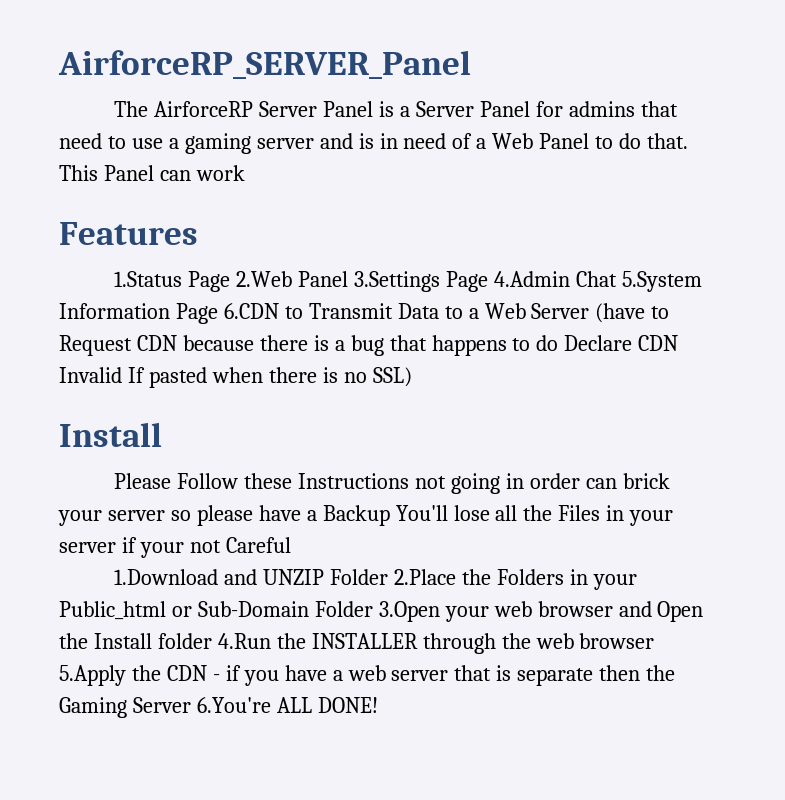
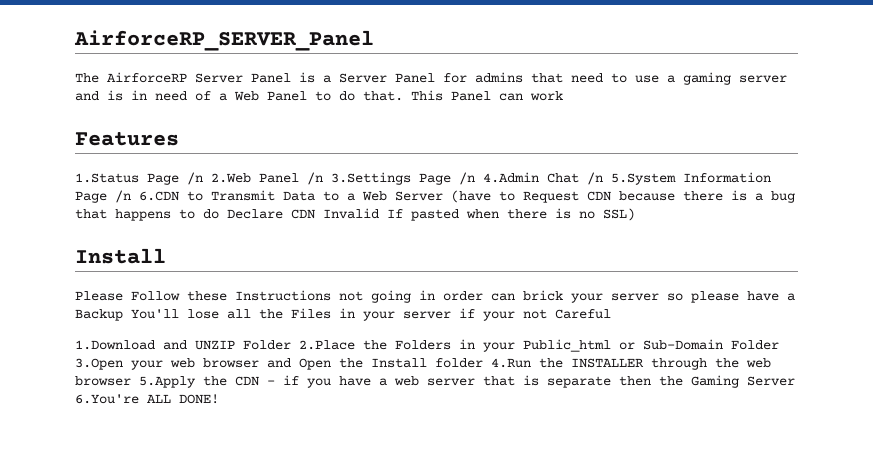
(231, 281) none -> [187,172,203,185] /n
(349, 279) none -> [307,172,323,185] /n
(489, 281) none -> [459,172,475,185] /n
(618, 279) none -> [587,172,603,185] /n
(218, 313) none -> [115,190,131,203] /n

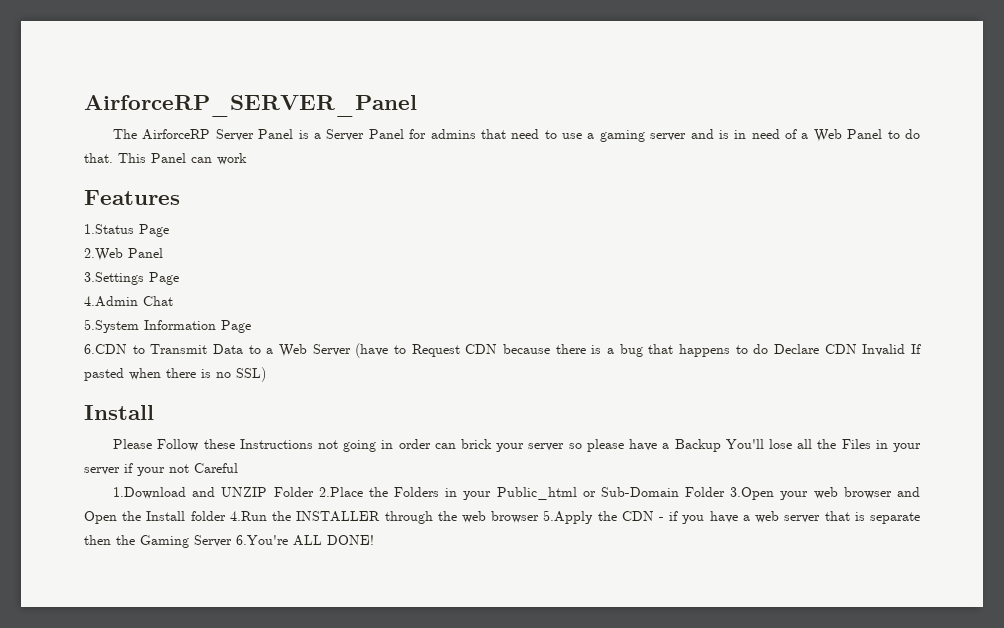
[187,172,203,185] /n -> (169, 230) //
[307,172,323,185] /n -> (163, 253) //
[459,172,475,185] /n -> (179, 278) //
[587,172,603,185] /n -> (173, 301) //
[115,190,131,203] /n -> (251, 326) //

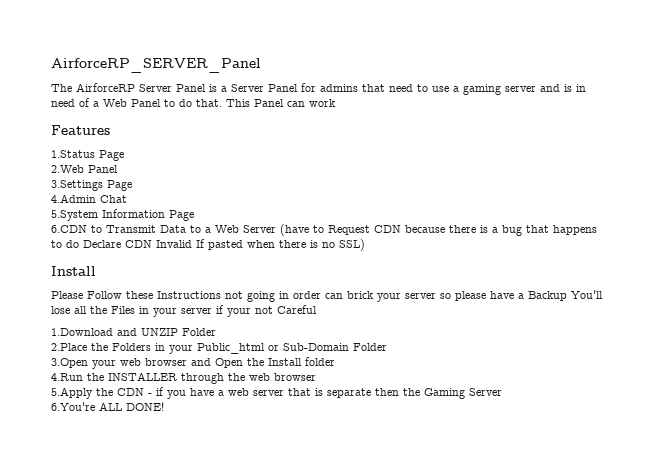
(314, 492) none -> (216, 332) //
(726, 492) none -> (387, 347) //
(226, 516) none -> (335, 361) //
(540, 517) none -> (316, 377) //
(232, 541) none -> (502, 392) //

